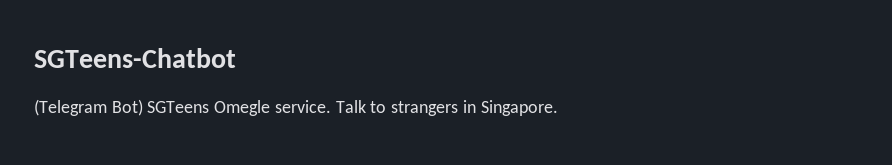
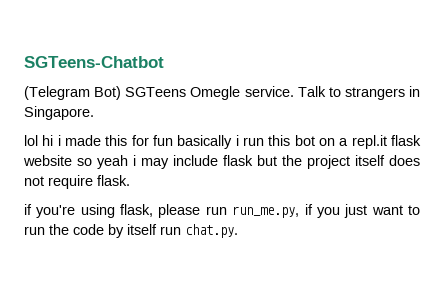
(558, 108) none -> [24,135,421,149] [23,155,420,169] [24,175,130,189] [24,204,421,218] [24,224,238,238] // lol hi i made this for fun basically i run this bot on a repl.it flask website so yeah i may include flask but the project itself does not require flask. // if you're using flask, please run run_me.py, if you just want to run the code by itself run chat.py.

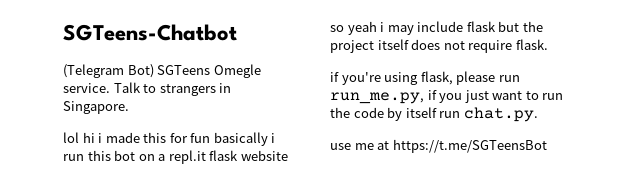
(238, 231) none -> [330,139,547,153] // use me at https://t.me/SGTeensBot

